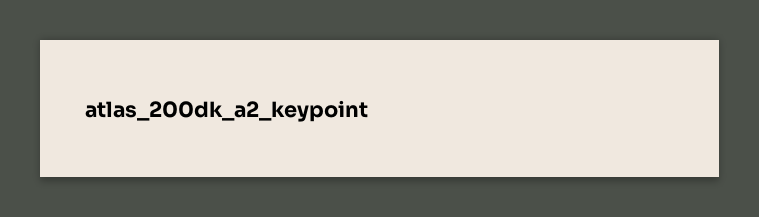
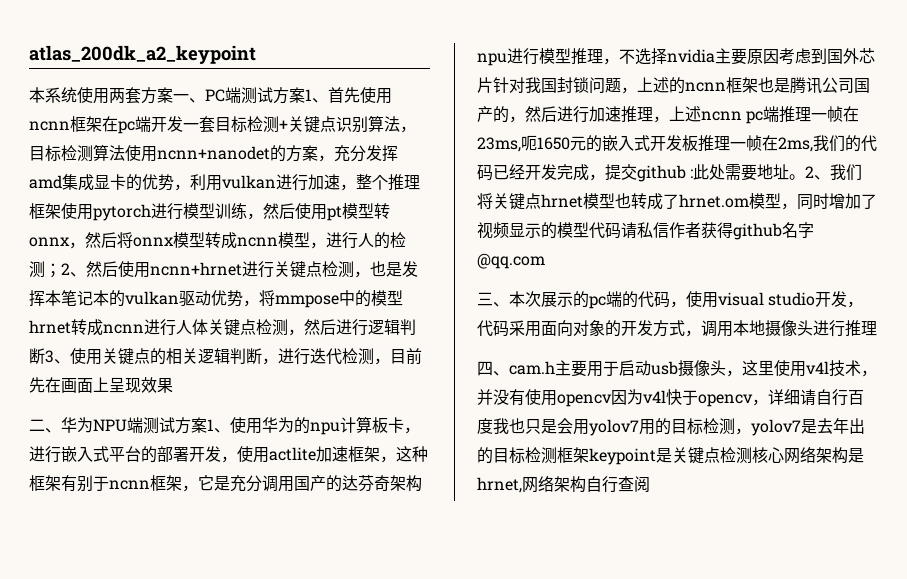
(368, 111) none -> [29,87,392,104] [29,115,416,134] [29,144,398,162] [29,174,420,191] [29,203,390,221] [29,232,406,249] [29,261,418,278] [29,290,403,308] [29,319,416,336] [29,348,422,365] [29,377,173,393] [29,416,420,435] [29,446,428,463] [29,475,422,492] [477,48,875,66] [477,77,870,94] [477,106,860,124] [477,135,877,152] [477,164,863,182] [477,193,877,210] [477,222,814,240] [477,253,545,269] [477,291,864,309] [477,320,877,337] [477,360,877,377] [477,389,864,407] [477,418,865,436] [477,446,864,465] [477,475,650,493] // 本系统使用两套方案一、PC端测试方案1、首先使用ncnn框架在pc端开发一套目标检测+关键点识别算法，目标检测算法使用ncnn+nanodet的方案，充分发挥amd集成显卡的优势，利用vulkan进行加速，整个推理框架使用pytorch进行模型训练，然后使用pt模型转onnx，然后将onnx模型转成ncnn模型，进行人的检测；2、然后使用ncnn+hrnet进行关键点检测，也是发挥本笔记本的vulkan驱动优势，将mmpose中的模型hrnet转成ncnn进行人体关键点检测，然后进行逻辑判断3、使用关键点的相关逻辑判断，进行迭代检测，目前先在画面上呈现效果 // 二、华为NPU端测试方案1、使用华为的npu计算板卡，进行嵌入式平台的部署开发，使用actlite加速框架，这种框架有别于ncnn框架，它是充分调用国产的达芬奇架构npu进行模型推理，不选择nvidia主要原因考虑到国外芯片针对我国封锁问题，上述的ncnn框架也是腾讯公司国产的，然后进行加速推理，上述ncnn pc端推理一帧在23ms,呃1650元的嵌入式开发板推理一帧在2ms,我们的代码已经开发完成，提交github :此处需要地址。2、我们将关键点hrnet模型也转成了hrnet.om模型，同时增加了视频显示的模型代码请私信作者获得github名字@qq.com // 三、本次展示的pc端的代码，使用visual studio开发，代码采用面向对象的开发方式，调用本地摄像头进行推理 // 四、cam.h主要用于启动usb摄像头，这里使用v4l技术，并没有使用opencv因为v4l快于opencv，详细请自行百度我也只是会用yolov7用的目标检测，yolov7是去年出的目标检测框架keypoint是关键点检测核心网络架构是hrnet,网络架构自行查阅

